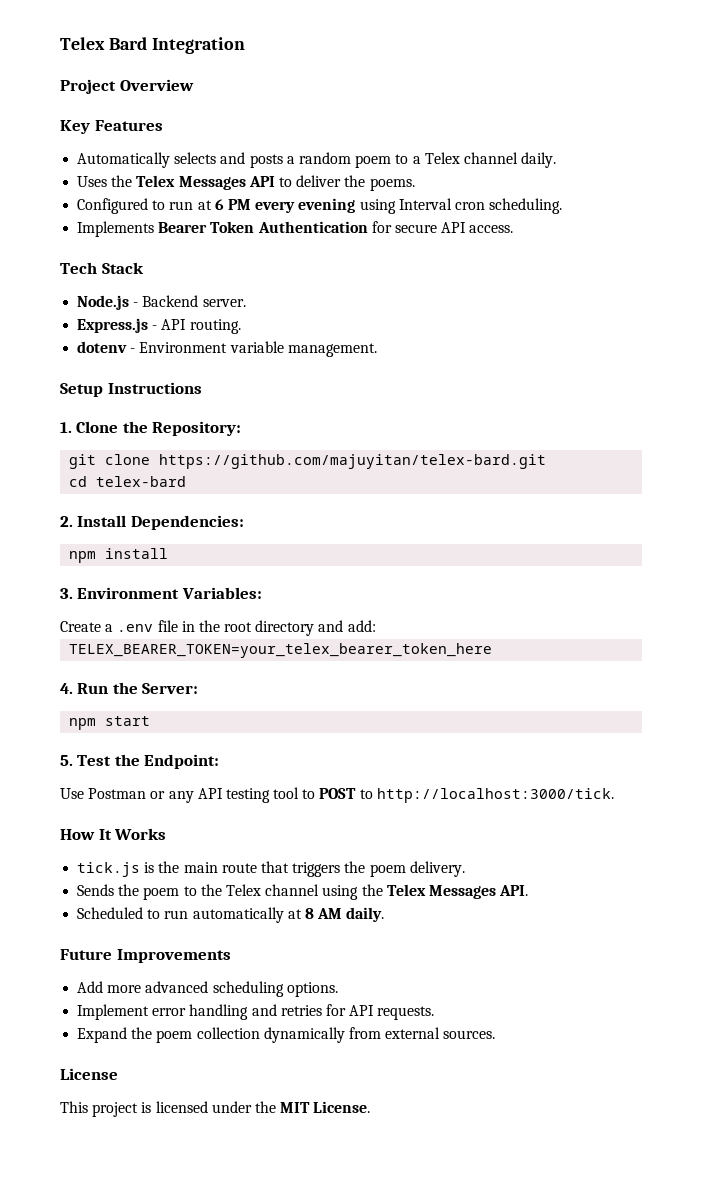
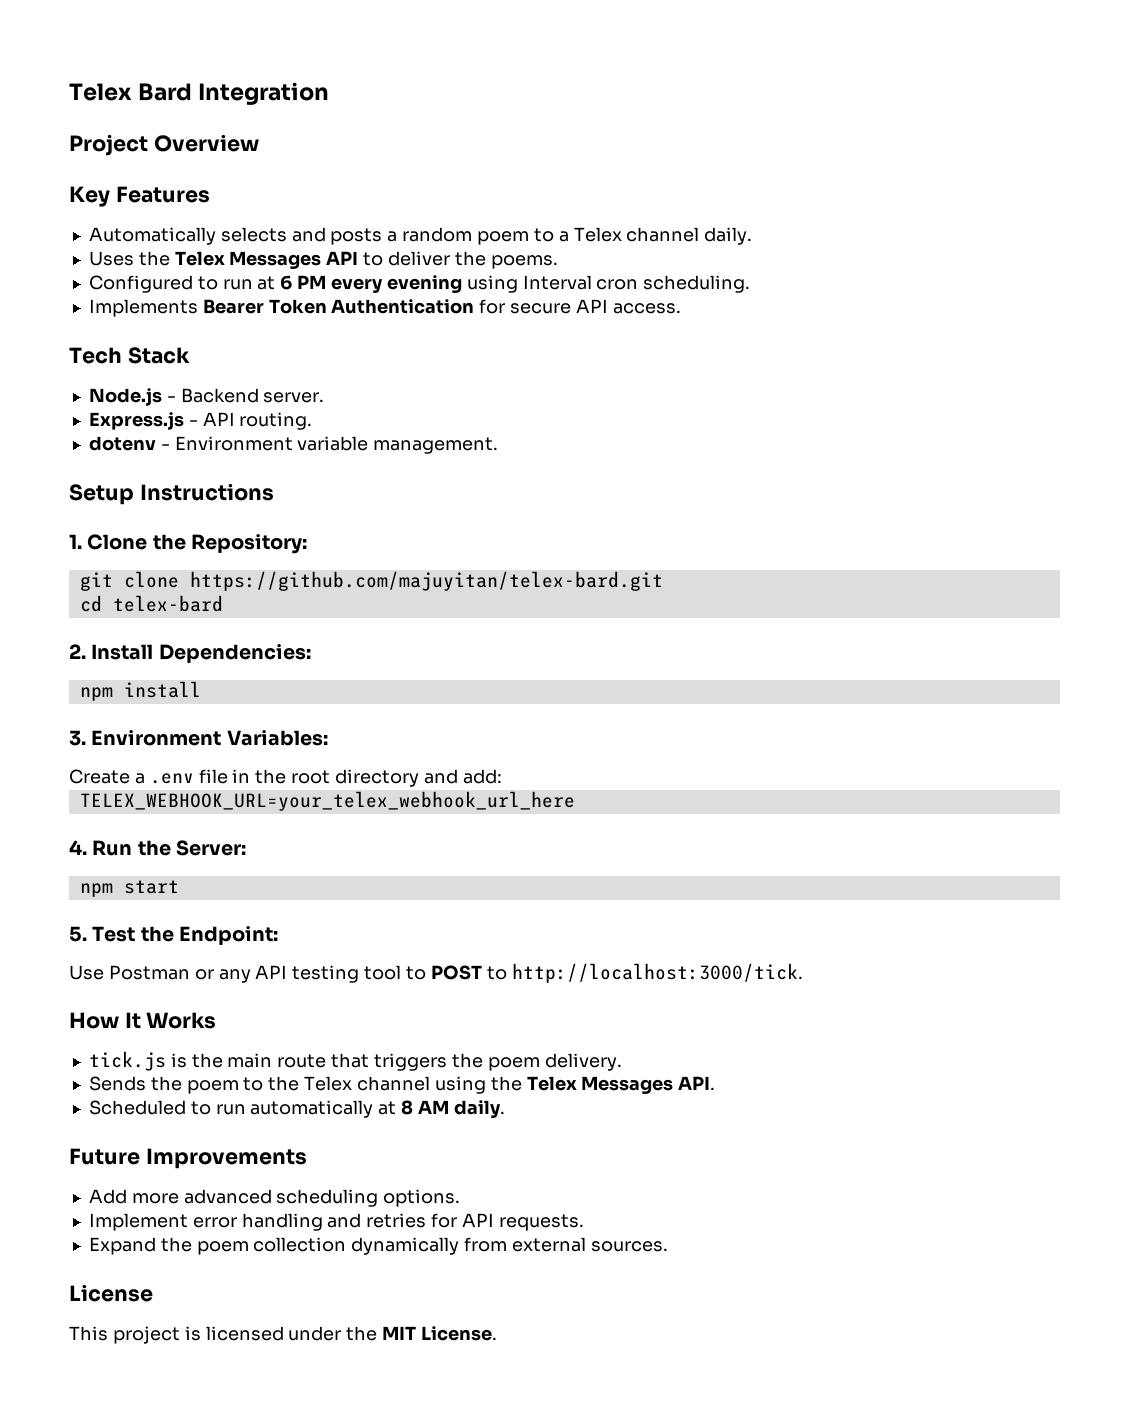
[69,643,493,658] TELEX_BEARER_TOKEN=your_telex_bearer_token_here -> [79,791,575,811] TELEX_WEBHOOK_URL=your_telex_webhook_url_here

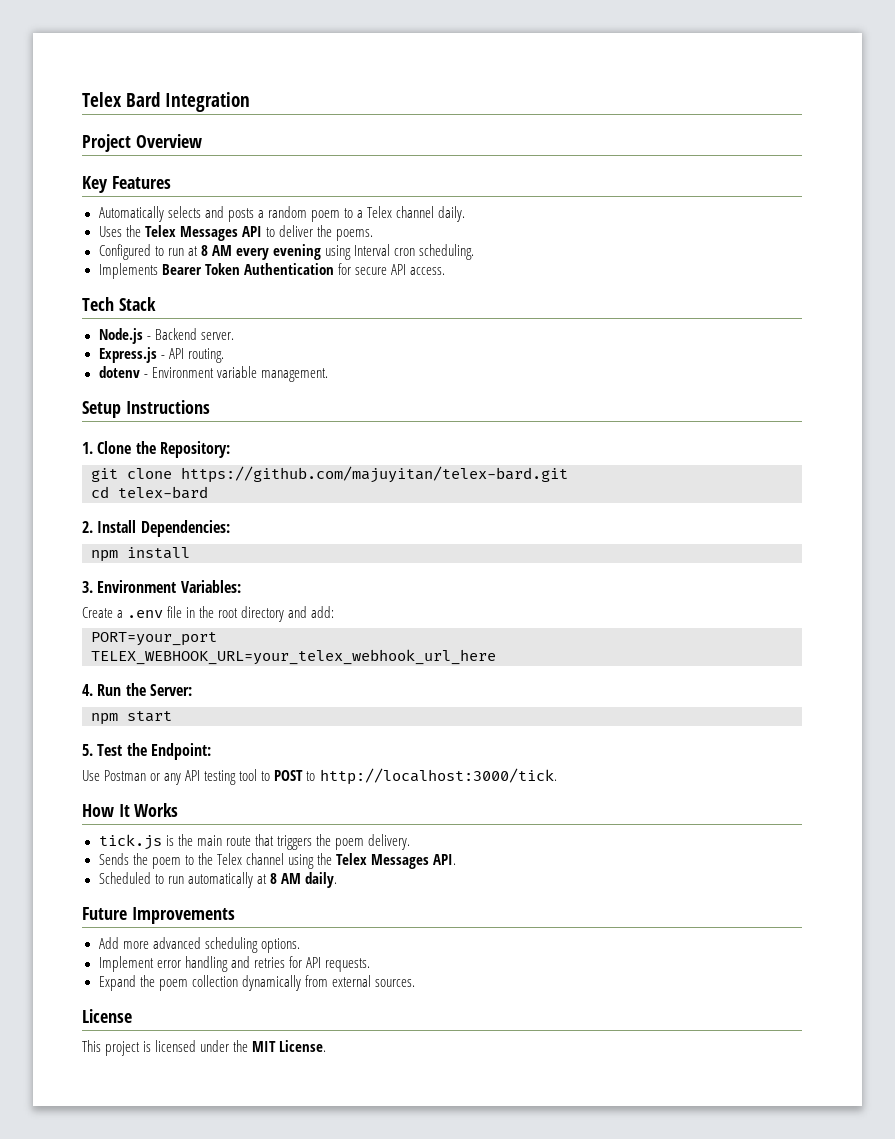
[280,275,327,290] 6 PM -> [200,245,232,256] 8 AM
(502, 776) none -> [91,632,217,646] // PORT=your_port

